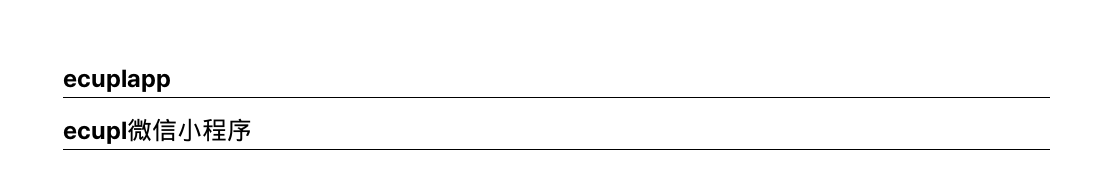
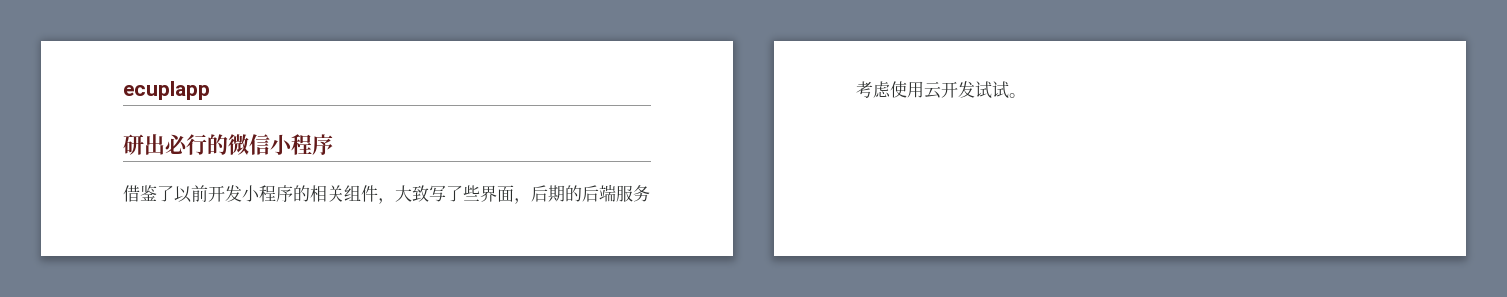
[63,121,127,144] ecupl -> [123,134,228,155] 研出必行的
(252, 130) none -> [123,184,650,204] [856,81,1026,99] // 借鉴了以前开发小程序的相关组件，大致写了些界面，后期的后端服务考虑使用云开发试试。

